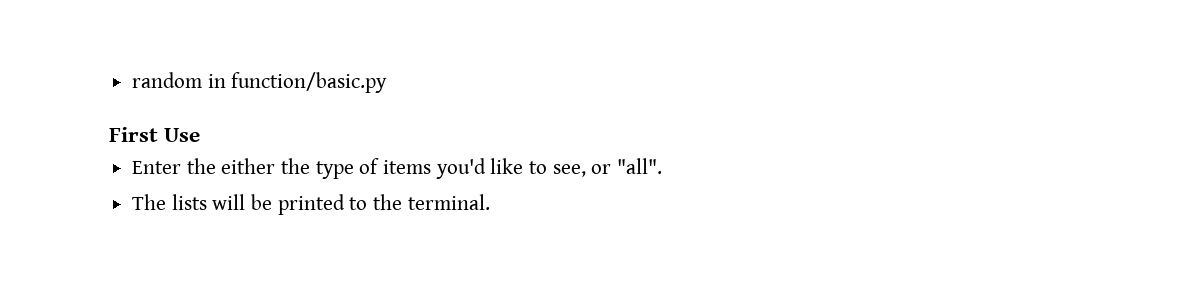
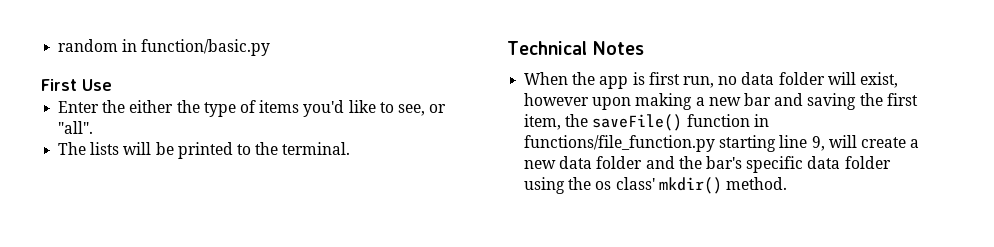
(490, 202) none -> [507,41,645,55] [524,72,898,89] [524,93,918,110] [524,114,769,131] [524,135,920,152] [524,156,891,173] [524,177,787,194] // Technical Notes // When the app is first run, no data folder will exist, however upon making a new bar and saving the first item, the saveFile() function in functions/file_function.py starting line 9, will create a new data folder and the bar's specific data folder using the os class' mkdir() method.

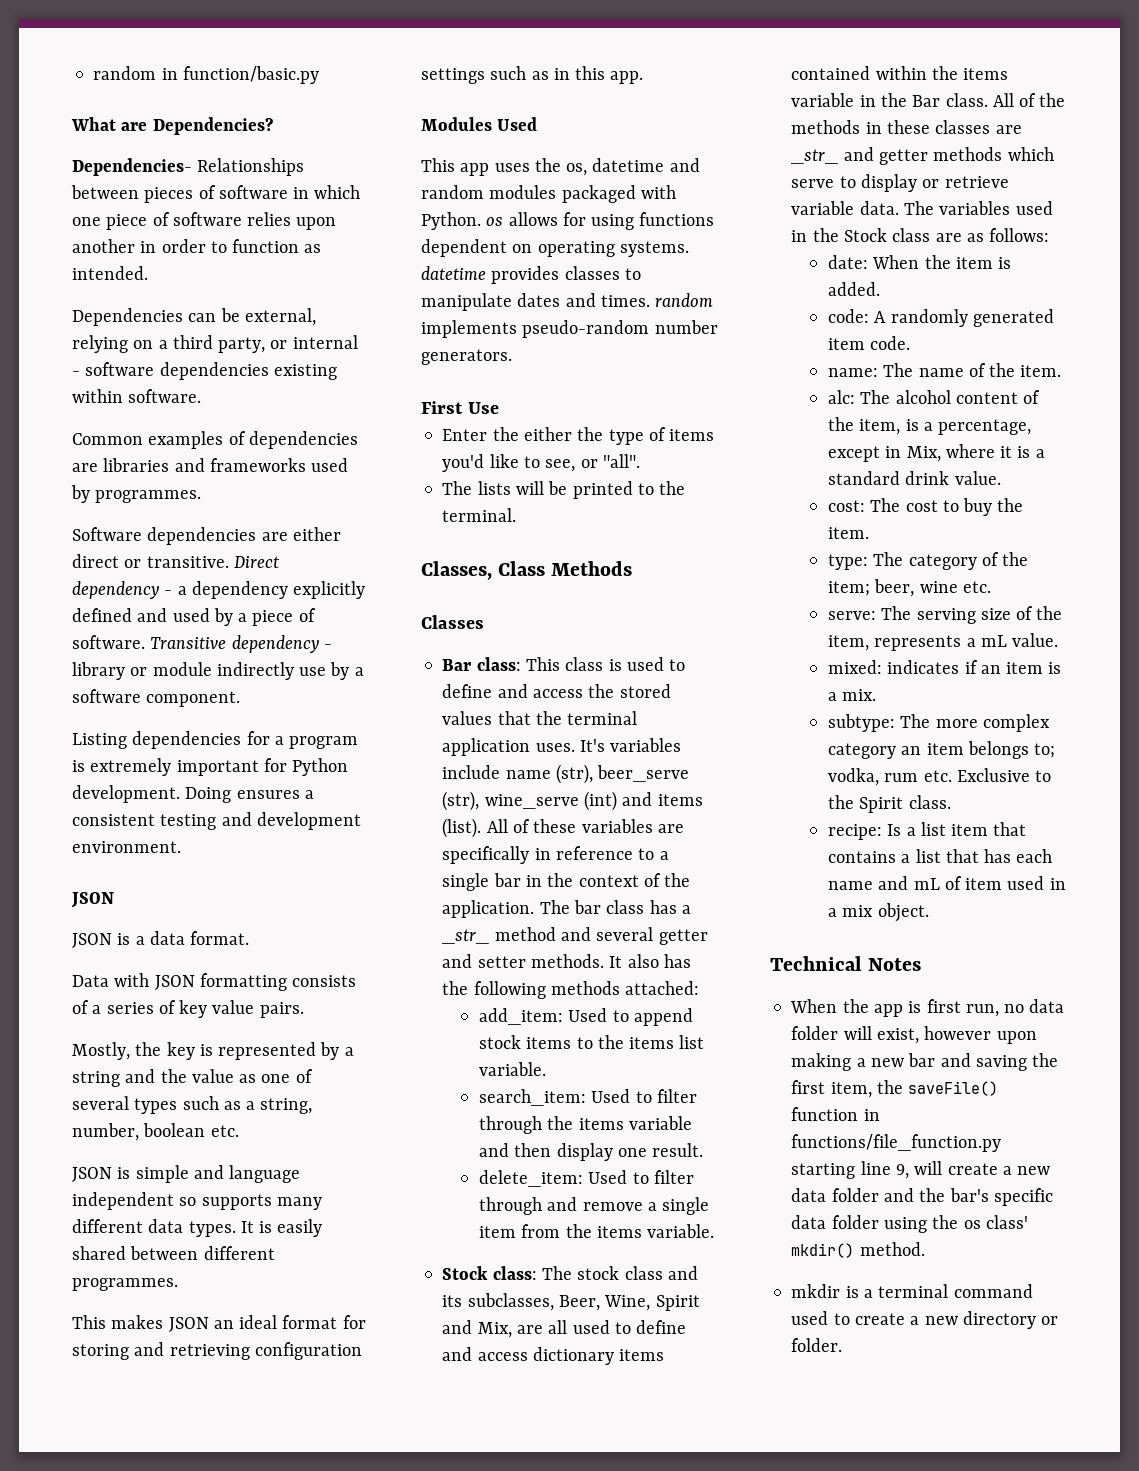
(271, 47) none -> [71,117,273,135] [72,158,305,176] [71,185,361,203] [72,212,337,230] [72,239,322,253] [72,266,148,280] [72,308,316,326] [72,335,358,353] [72,362,337,380] [72,389,202,403] [72,431,358,449] [72,458,349,472] [71,485,202,503] [72,527,341,545] [72,554,279,568] [72,581,366,599] [72,608,316,626] [72,635,332,653] [72,662,364,680] [72,689,241,707] [72,731,359,749] [72,758,349,776] [72,785,314,803] [72,812,361,830] [72,841,181,853] [71,892,114,908] [72,931,250,948] [72,973,357,991] [72,1000,304,1018] [72,1042,354,1060] [72,1069,313,1087] [72,1096,313,1114] [72,1123,239,1141] [72,1165,301,1183] [72,1192,322,1210] [72,1219,323,1237] [72,1246,275,1260] [72,1278,178,1291] [72,1315,366,1332] [72,1342,362,1360] [421,66,644,84] [421,117,538,131] [421,158,700,176] [421,185,676,203] [421,212,715,230] [421,239,689,257] [421,266,641,284] [421,293,714,311] [421,320,718,338] [421,349,512,365] // What are Dependencies? // Dependencies- Relationships between pieces of software in which one piece of software relies upon another in order to function as intended. // Dependencies can be external, relying on a third party, or internal - software dependencies existing within software. // Common examples of dependencies are libraries and frameworks used by programmes. // Software dependencies are either direct or transitive. Direct dependency - a dependency explicitly defined and used by a piece of software. Transitive dependency - library or module indirectly use by a software component. // Listing dependencies for a program is extremely important for Python development. Doing ensures a consistent testing and development environment. // JSON // JSON is a data format. // Data with JSON formatting consists of a series of key value pairs. // Mostly, the key is represented by a string and the value as one of several types such as a string, number, boolean etc. // JSON is simple and language independent so supports many different data types. It is easily shared between different programmes. // This makes JSON an ideal format for storing and retrieving configuration settings such as in this app. // Modules Used // This app uses the os, datetime and random modules packaged with Python. os allows for using functions dependent on operating systems. datetime provides classes to manipulate dates and times. random implements pseudo-random number generators.
(351, 148) none -> [421,561,633,580] [421,615,484,629] [442,657,686,671] [442,684,671,698] [442,711,638,725] [442,738,682,756] [442,764,690,784] [442,791,703,811] [442,818,684,838] [442,846,669,864] [442,873,691,891] [442,900,691,918] [442,927,708,945] [442,954,691,968] [442,981,700,999] [478,1008,693,1026] [478,1035,705,1049] [478,1062,546,1076] [478,1089,697,1106] [478,1116,692,1134] [478,1143,704,1161] [478,1170,694,1187] [478,1197,710,1215] [478,1224,715,1238] [442,1266,698,1280] [442,1293,700,1311] [442,1320,687,1338] [442,1347,665,1365] [791,66,1009,80] [791,93,1066,107] [791,120,1022,134] [791,147,1054,165] [791,174,1009,192] [791,201,1053,215] [791,228,1050,242] [827,255,1012,269] [827,282,880,296] [827,309,1054,327] [827,336,911,350] [827,363,1062,377] [827,390,1041,404] [827,417,1032,435] [827,444,1045,462] [827,471,1001,485] [827,498,1024,516] [827,527,869,539] [827,552,1029,570] [827,579,991,597] [827,606,1063,624] [827,633,1059,651] [827,660,1062,674] [827,689,877,701] [827,714,1050,732] [827,741,1056,759] [827,768,1052,786] [827,795,951,813] [827,822,1027,840] [827,849,1053,863] [827,876,1066,890] [827,903,929,922] // Classes, Class Methods // Classes // Bar class: This class is used to define and access the stored values that the terminal application uses. It's variables include name (str), beer_serve (str), wine_serve (int) and items (list). All of these variables are specifically in reference to a single bar in the context of the application. The bar class has a _str_ method and several getter and setter methods. It also has the following methods attached: // add_item: Used to append stock items to the items list variable. // search_item: Used to filter through the items variable and then display one result. // delete_item: Used to filter through and remove a single item from the items variable. // Stock class: The stock class and its subclasses, Beer, Wine, Spirit and Mix, are all used to define and access dictionary items contained within the items variable in the Bar class. All of the methods in these classes are _str_ and getter methods which serve to display or retrieve variable data. The variables used in the Stock class are as follows: // date: When the item is added. // code: A randomly generated item code. // name: The name of the item. // alc: The alcohol content of the item, is a percentage, except in Mix, where it is a standard drink value. // cost: The cost to buy the item. // type: The category of the item; beer, wine etc. // serve: The serving size of the item, represents a mL value. // mixed: indicates if an item is a mix. // subtype: The more complex category an item belongs to; vodka, rum etc. Exclusive to the Spirit class. // recipe: Is a list item that contains a list that has each name and mL of item used in a mix object.
(787, 183) none -> [791,1284,1033,1298] [791,1311,1059,1329] [791,1338,843,1352] // mkdir is a terminal command used to create a new directory or folder.

